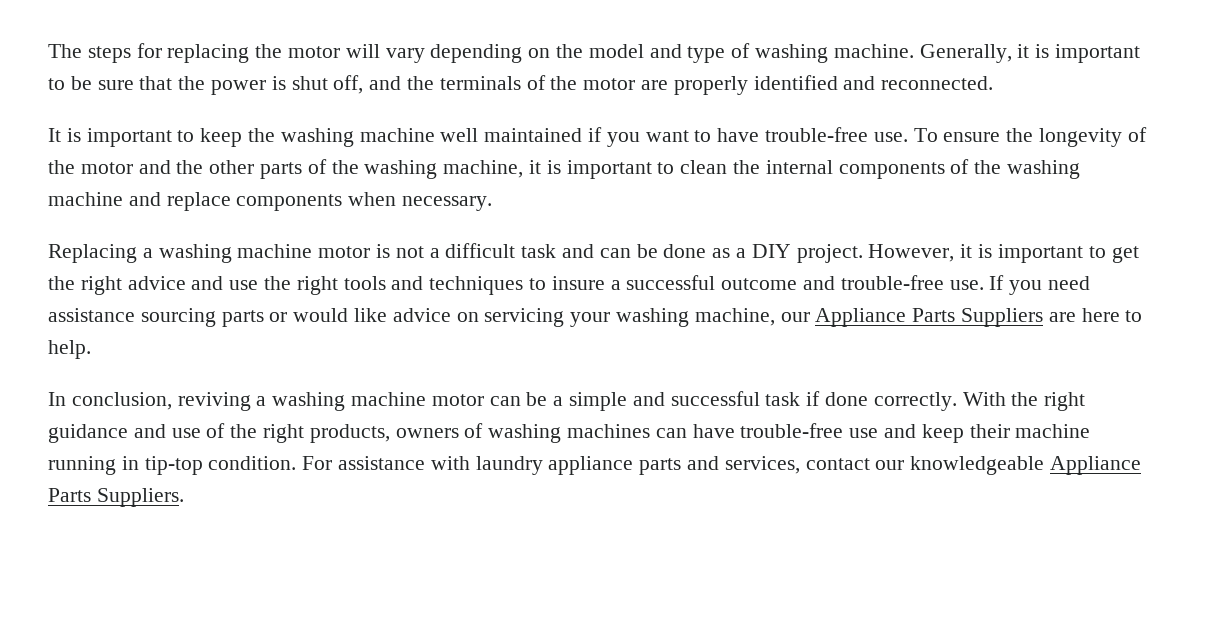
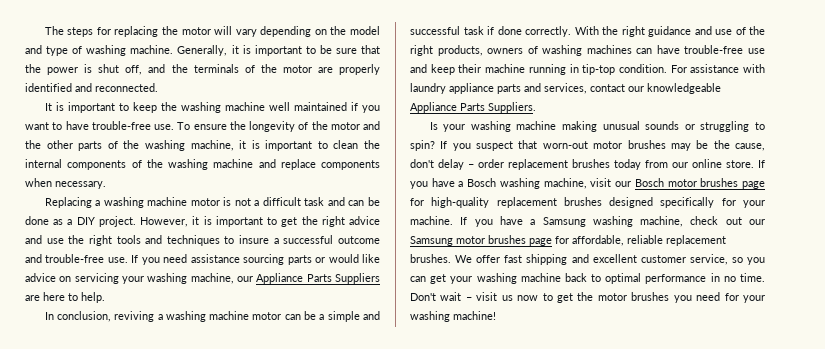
(184, 497) none -> [429,121,765,132] [410,140,765,151] [410,159,765,170] [410,178,765,189] [410,197,765,208] [410,216,765,227] [410,235,726,246] [410,254,765,265] [410,273,765,284] [410,292,765,303] [410,311,496,322] // Is your washing machine making unusual sounds or struggling to spin? If you suspect that worn-out motor brushes may be the cause, don't delay – order replacement brushes today from our online store. If you have a Bosch washing machine, visit our Bosch motor brushes page for high-quality replacement brushes designed specifically for your machine. If you have a Samsung washing machine, check out our Samsung motor brushes page for affordable, reliable replacement brushes. We offer fast shipping and excellent customer service, so you can get your washing machine back to optimal performance in no time. Don't wait – visit us now to get the motor brushes you need for your washing machine!

